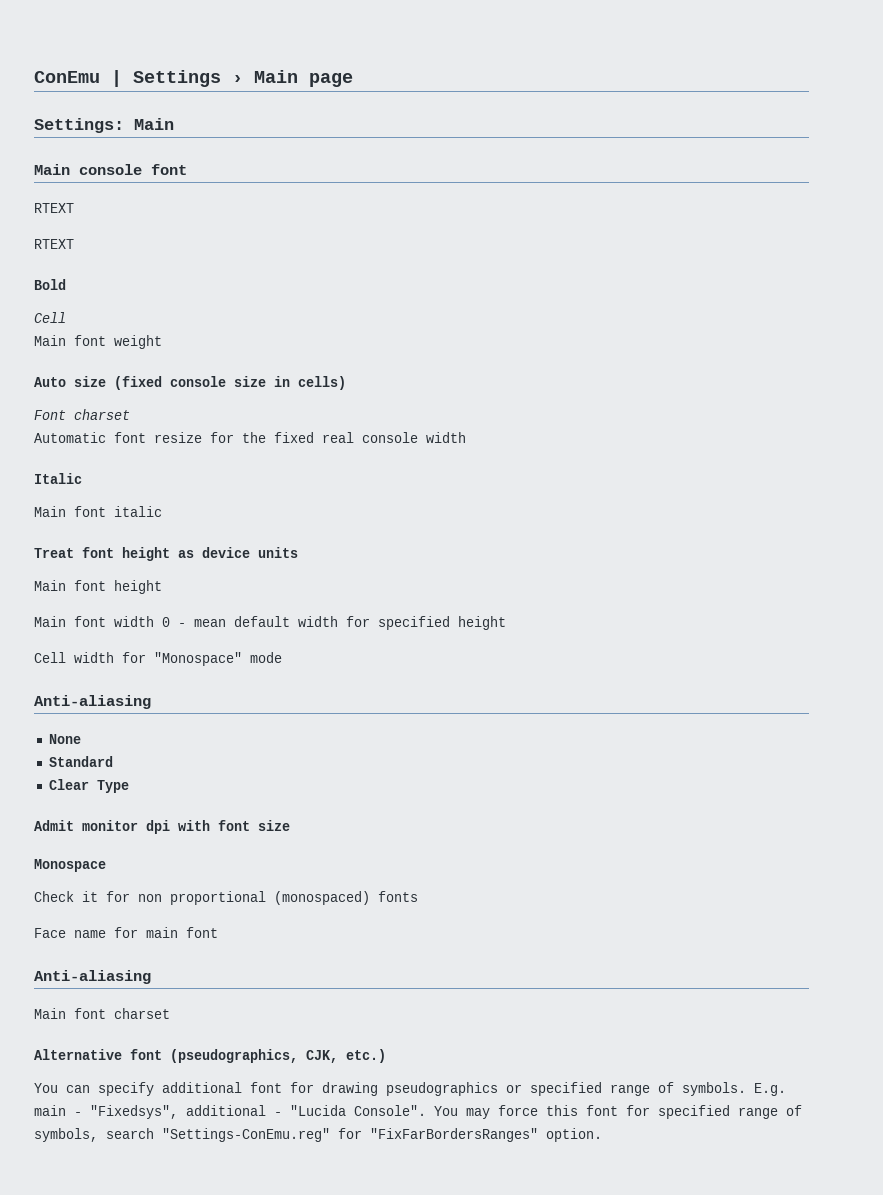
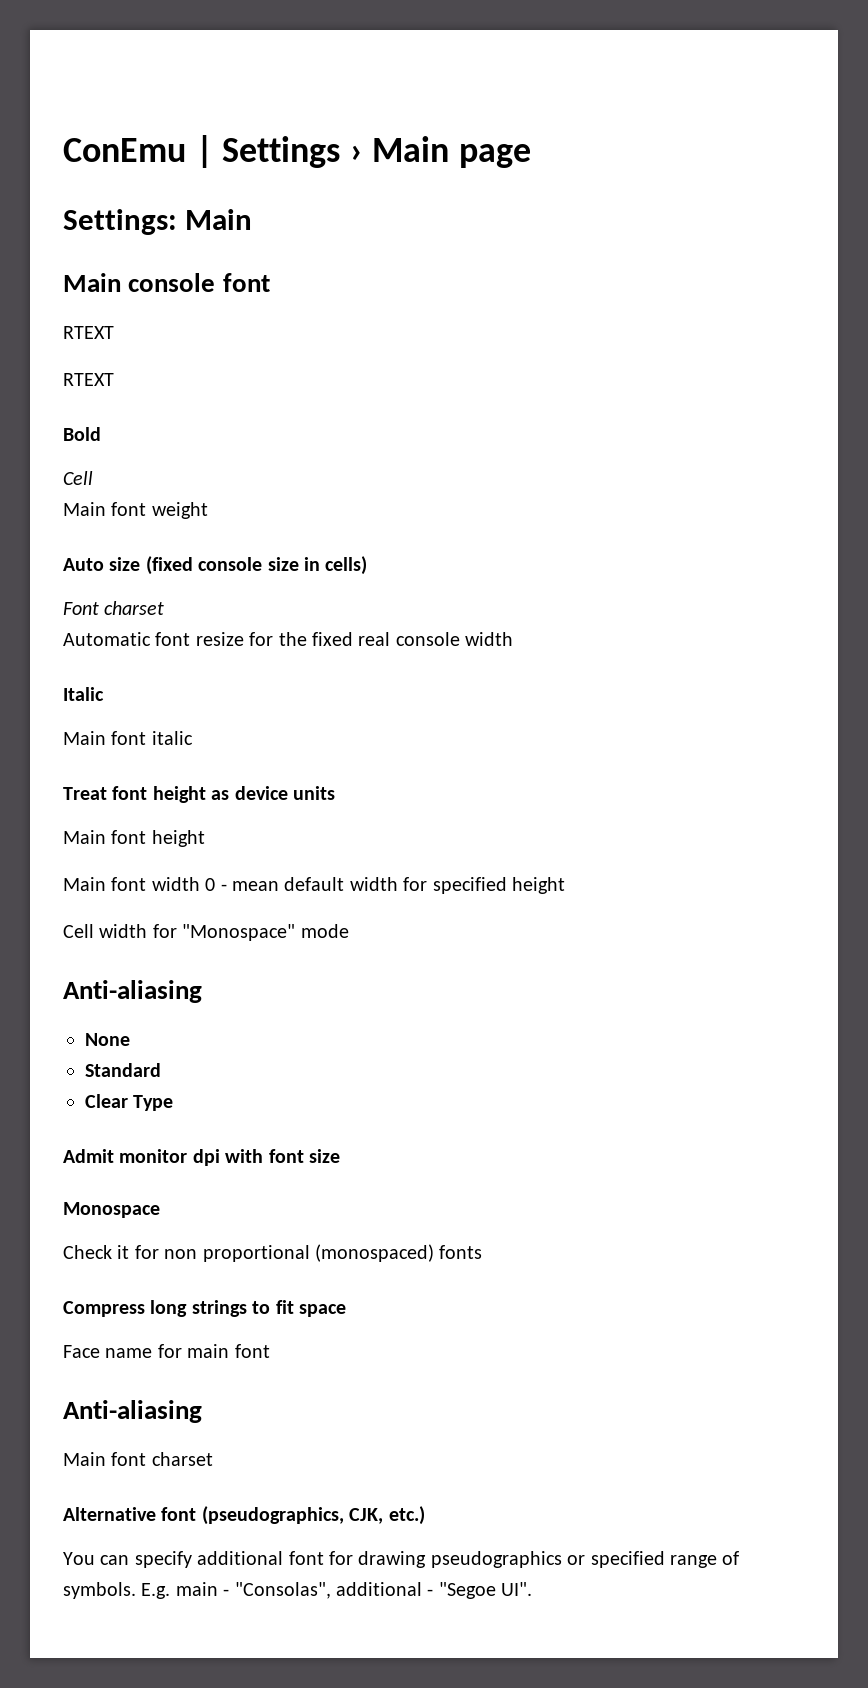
(418, 896) none -> [63,1300,346,1317] // Compress long strings to fit space
[90,1105,178,1119] "Fixedsys", -> [234,1582,331,1599] "Consolas",
[290,1105,802,1119] [34,1128,602,1142] "Lucida Console". You may force this font for specified range of symbols, search "Settings-ConEmu.reg" for "FixFarBordersRanges" option. -> [438,1582,533,1599] "Segoe UI".

